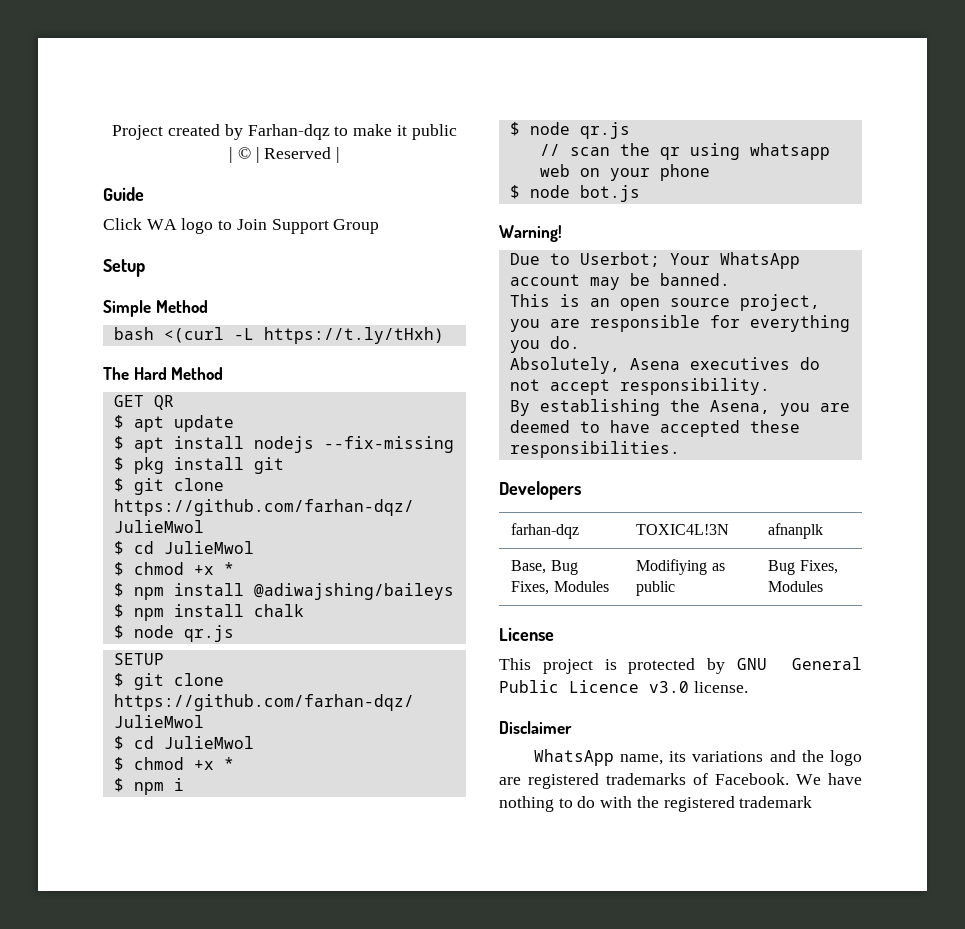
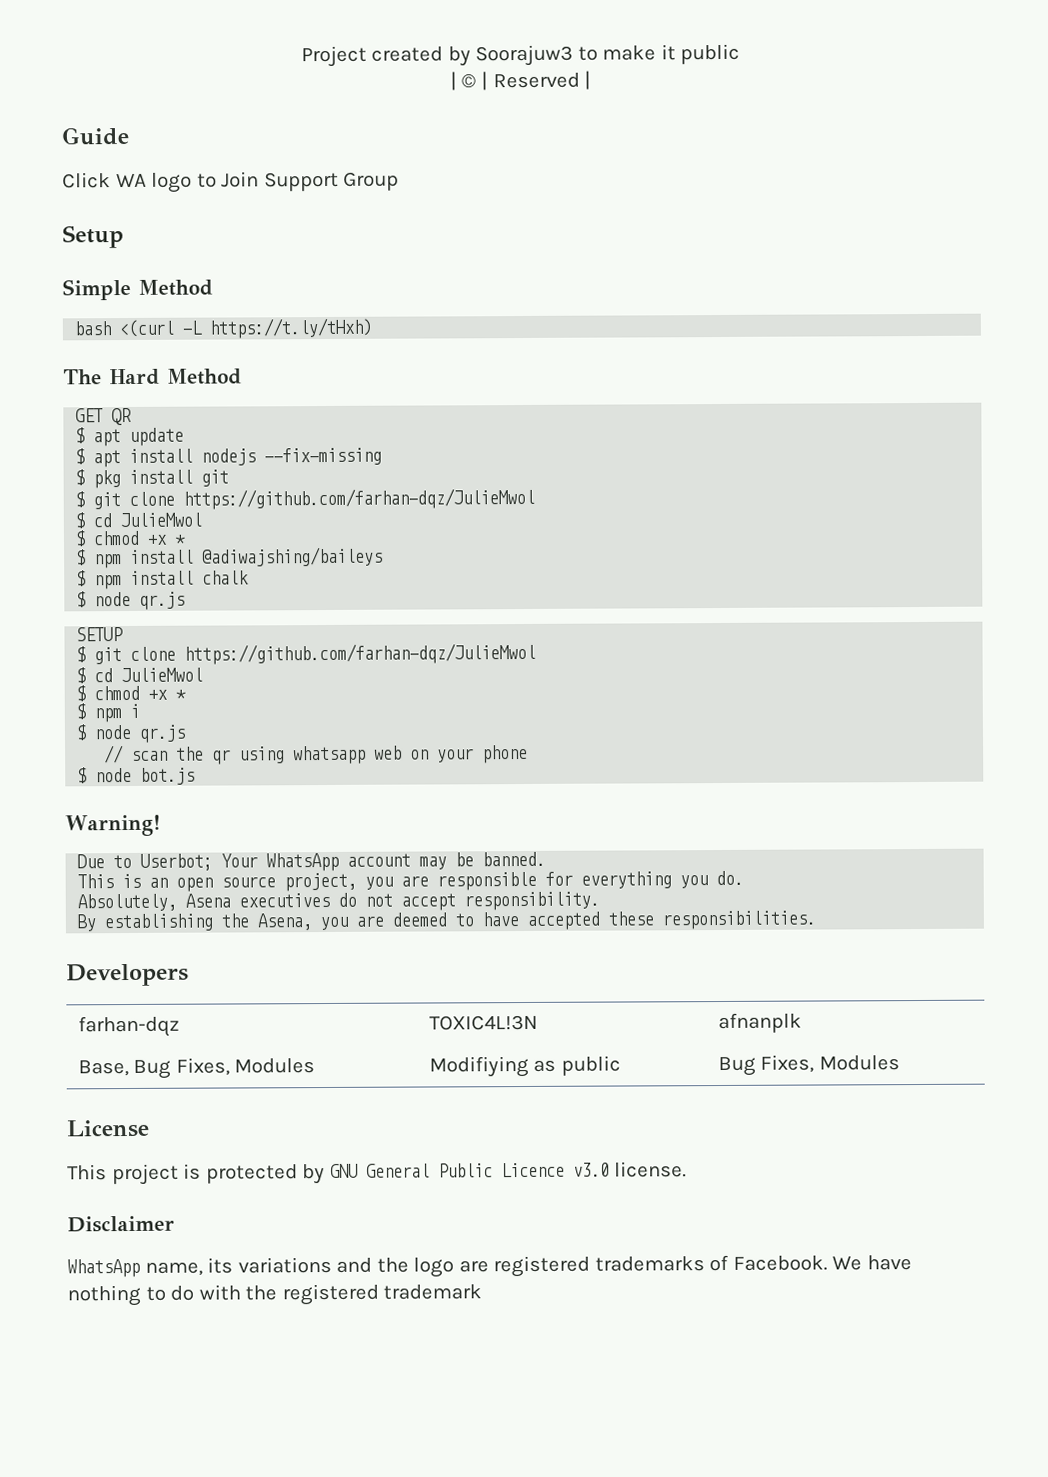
[247,124,330,140] Farhan-dqz -> [475,44,574,67] Soorajuw3

